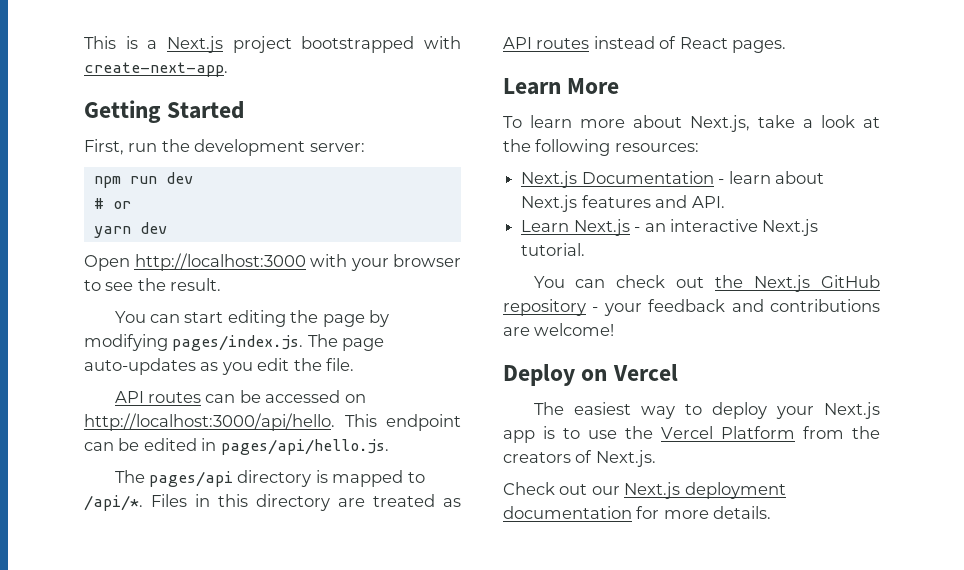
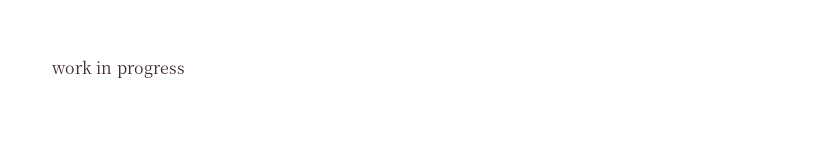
[84,36,461,53] [84,62,228,77] [84,100,245,123] [84,139,365,156] [93,172,193,188] [93,198,131,209] [93,222,167,238] [84,253,461,271] [84,278,222,291] [114,310,390,327] [84,334,385,351] [84,358,355,375] [114,390,366,403] [84,413,461,431] [84,438,389,455] [114,470,425,487] [84,494,461,511] [503,36,787,53] [503,78,620,95] [503,115,880,132] [503,139,699,156] [521,171,824,188] [521,195,725,212] [521,219,819,236] [521,243,586,256] [533,275,880,292] [503,299,880,316] [503,323,615,336] [503,364,678,386] [533,402,880,419] [503,426,880,443] [503,450,656,467] [503,482,786,499] [503,506,772,519] This is a Next.js project bootstrapped with create-next-app. // Getting Started // First, run the development server: // npm run dev // # or // yarn dev // Open http://localhost:3000 with your browser to see the result. // You can start editing the page by modifying pages/index.js. The page auto-updates as you edit the file. // API routes can be accessed on http://localhost:3000/api/hello. This endpoint can be edited in pages/api/hello.js. // The pages/api directory is mapped to /api/*. Files in this directory are treated as API routes instead of React pages. // Learn More // To learn more about Next.js, take a look at the following resources: // Next.js Documentation - learn about Next.js features and API. // Learn Next.js - an interactive Next.js tutorial. // You can check out the Next.js GitHub repository - your feedback and contributions are welcome! // Deploy on Vercel // The easiest way to deploy your Next.js app is to use the Vercel Platform from the creators of Next.js. // Check out our Next.js deployment documentation for more details. -> [51,60,185,78] work in progress

